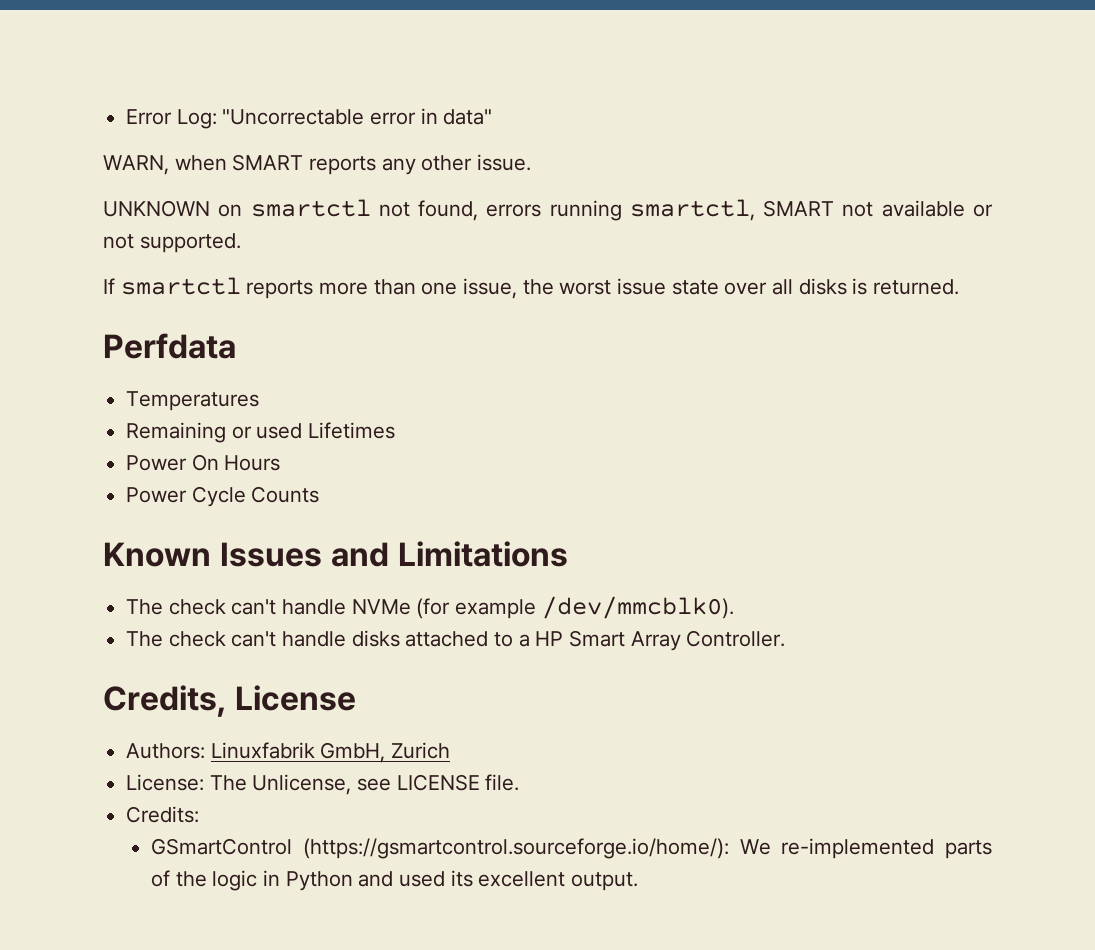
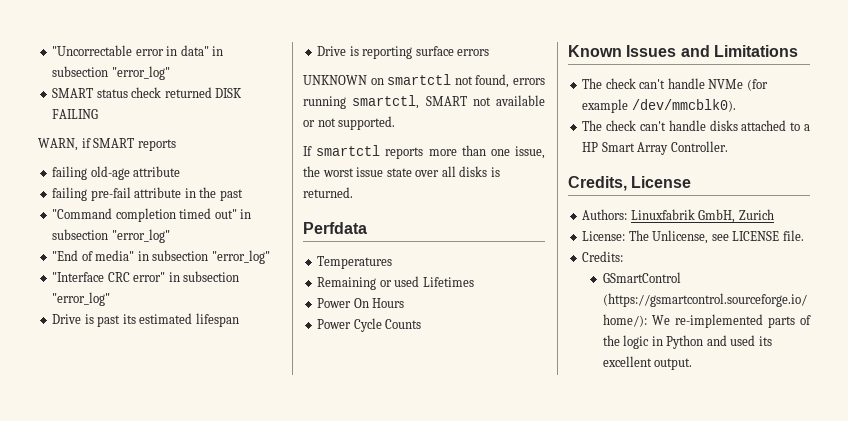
[126,109,217,129] Error Log: -> (52, 50) none
(493, 117) none -> [212,46,224,56] [52,66,170,80] [52,87,243,98] [52,109,99,119] in subsection "error_log" // SMART status check returned DISK FAILING
[174,155,227,171] when -> [81,138,91,148] if
[381,154,532,175] any other issue. -> [52,166,181,180] [52,187,243,201] [52,208,252,222] [52,229,170,243] [52,250,270,264] [52,271,240,282] [52,292,111,306] [52,313,239,327] [317,46,490,59] // failing old-age attribute // failing pre-fail attribute in the past // "Command completion timed out" in subsection "error_log" // "End of media" in subsection "error_log" // "Interface CRC error" in subsection "error_log" // Drive is past its estimated lifespan // Drive is reporting surface errors

